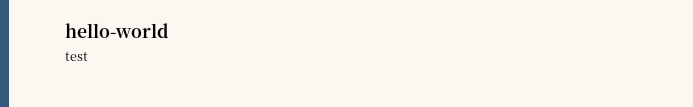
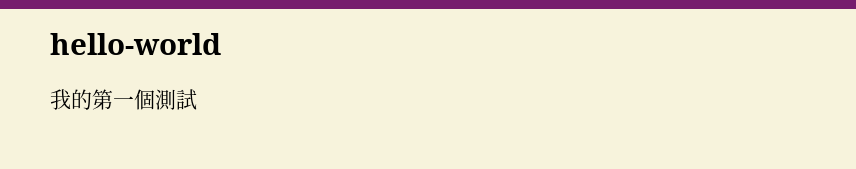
[65,52,88,61] test -> [50,89,197,110] 我的第一個測試

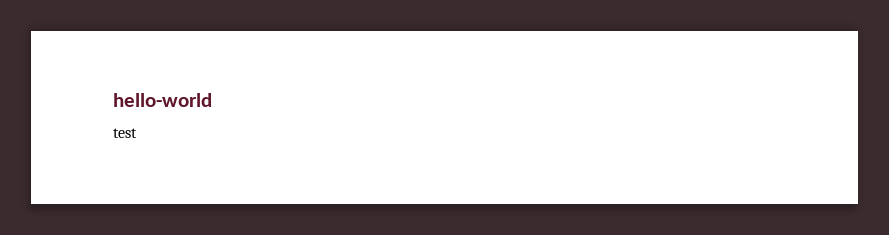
[50,89,197,110] 我的第一個測試 -> [113,128,137,138] test

